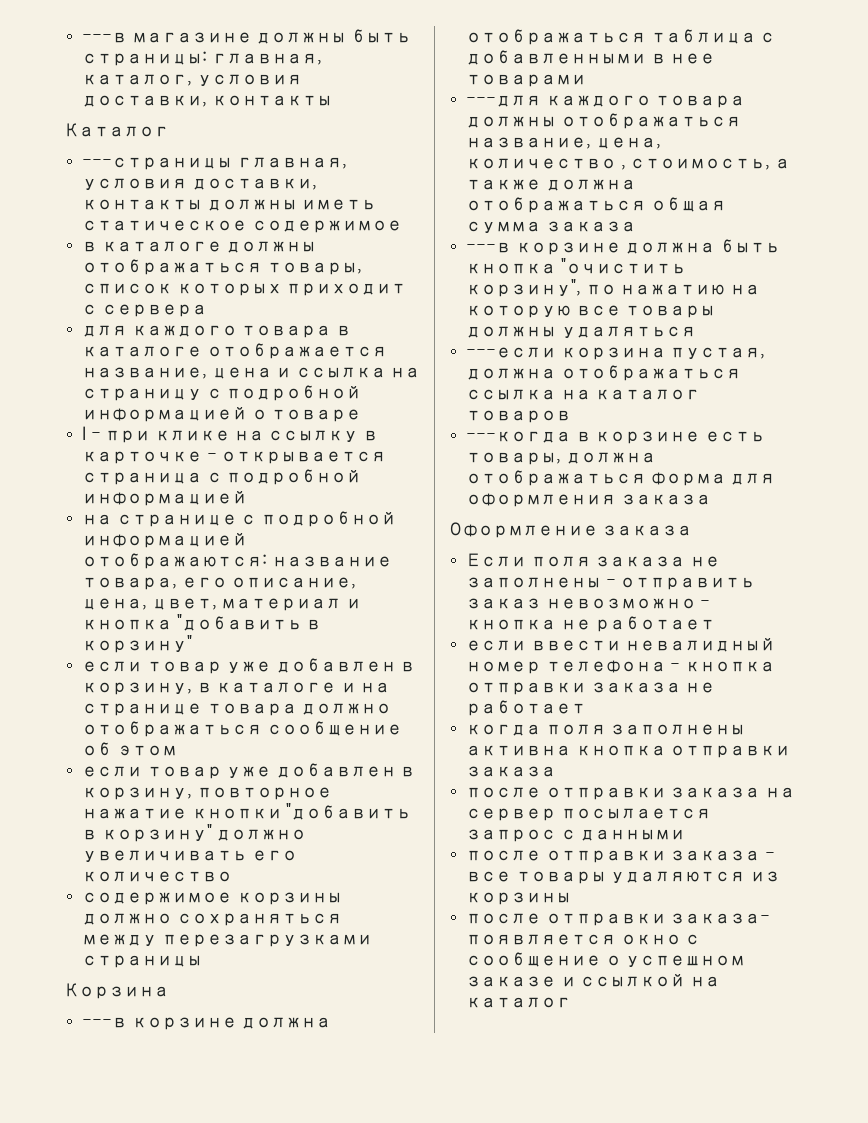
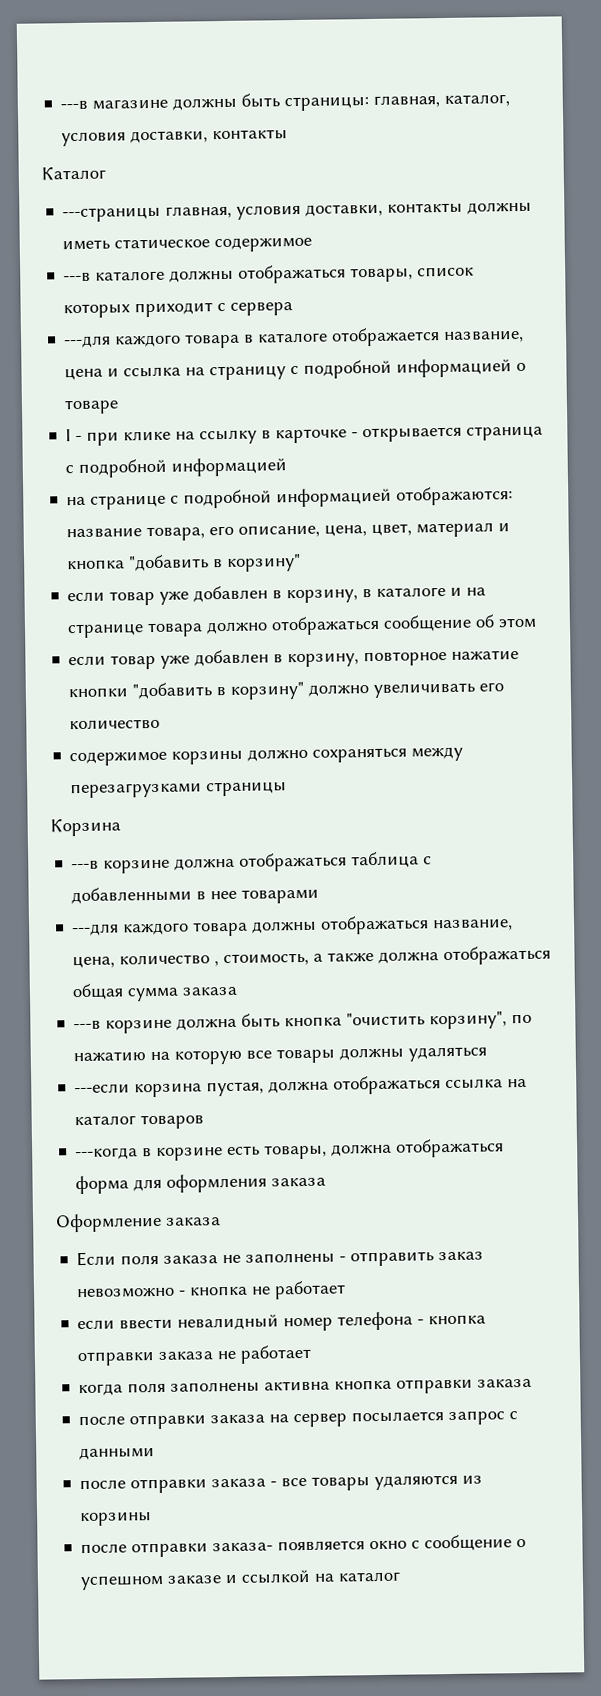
[82,241,98,252] в -> [63,271,92,283] ---в
[82,325,128,337] для -> [64,335,112,349] ---для

